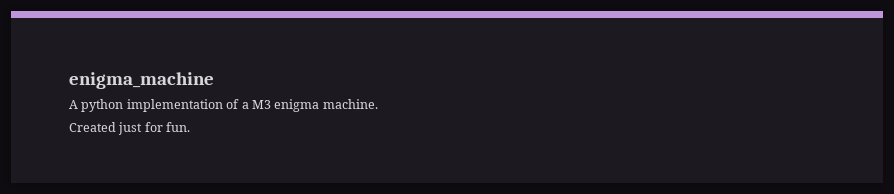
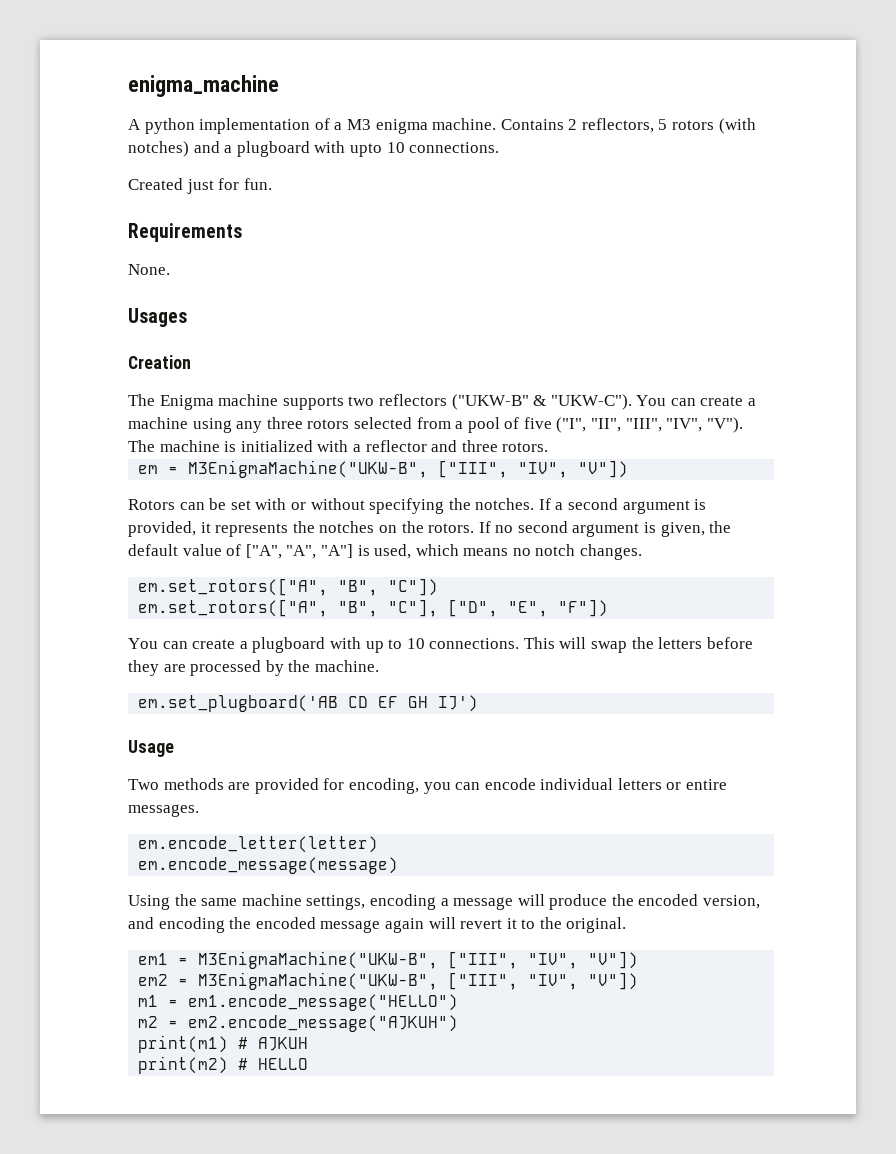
[69,122,191,135] // Created just for fun. -> [500,118,756,134] [128,141,500,157] [128,178,272,194] [128,223,242,242] [128,264,170,275] [128,308,187,327] [128,355,191,369] [128,394,757,410] [128,417,743,433] [128,440,549,452] [138,460,629,478] [128,498,707,514] [128,521,732,537] [128,544,643,560] [138,578,439,596] [138,599,609,617] [128,637,753,653] [128,660,379,676] [138,695,479,712] [128,740,174,757] [128,778,728,794] [128,804,199,817] [138,836,379,853] [138,857,399,874] [128,894,761,910] [128,917,627,933] [138,951,639,969] [138,972,639,990] [138,994,459,1011] [138,1015,459,1032] [138,1035,309,1053] [138,1056,309,1074] Contains 2 reflectors, 5 rotors (with notches) and a plugboard with upto 10 connections. // Created just for fun. // Requirements // None. // Usages // Creation // The Enigma machine supports two reflectors ("UKW-B" & "UKW-C"). You can create a machine using any three rotors selected from a pool of five ("I", "II", "III", "IV", "V"). The machine is initialized with a reflector and three rotors. // em = M3EnigmaMachine("UKW-B", ["III", "IV", "V"]) // Rotors can be set with or without specifying the notches. If a second argument is provided, it represents the notches on the rotors. If no second argument is given, the default value of ["A", "A", "A"] is used, which means no notch changes. // em.set_rotors(["A", "B", "C"]) // em.set_rotors(["A", "B", "C"], ["D", "E", "F"]) // You can create a plugboard with up to 10 connections. This will swap the letters before they are processed by the machine. // em.set_plugboard('AB CD EF GH IJ') // Usage // Two methods are provided for encoding, you can encode individual letters or entire messages. // em.encode_letter(letter) // em.encode_message(message) // Using the same machine settings, encoding a message will produce the encoded version, and encoding the encoded message again will revert it to the original. // em1 = M3EnigmaMachine("UKW-B", ["III", "IV", "V"]) // em2 = M3EnigmaMachine("UKW-B", ["III", "IV", "V"]) // m1 = em1.encode_message("HELLO") // m2 = em2.encode_message("AJKUH") // print(m1) # AJKUH // print(m2) # HELLO

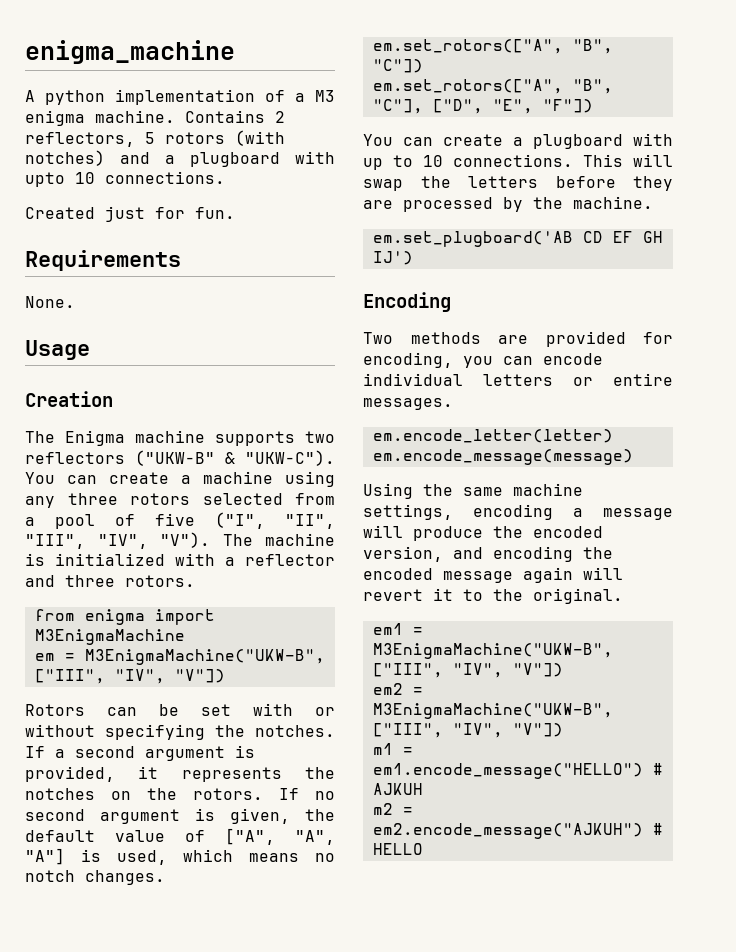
[128,308,187,327] Usages -> [25,340,90,360] Usage
(549, 447) none -> [34,609,215,625] [34,629,185,645] // from enigma import M3EnigmaMachine
[128,740,174,757] Usage -> [363,292,451,312] Encoding
(459, 1002) none -> [652,763,663,775] [372,783,423,795] # AJKUH
[138,1035,309,1053] [138,1056,229,1074] // print(m1) # AJKUH // print(m2) -> (643, 831) none

